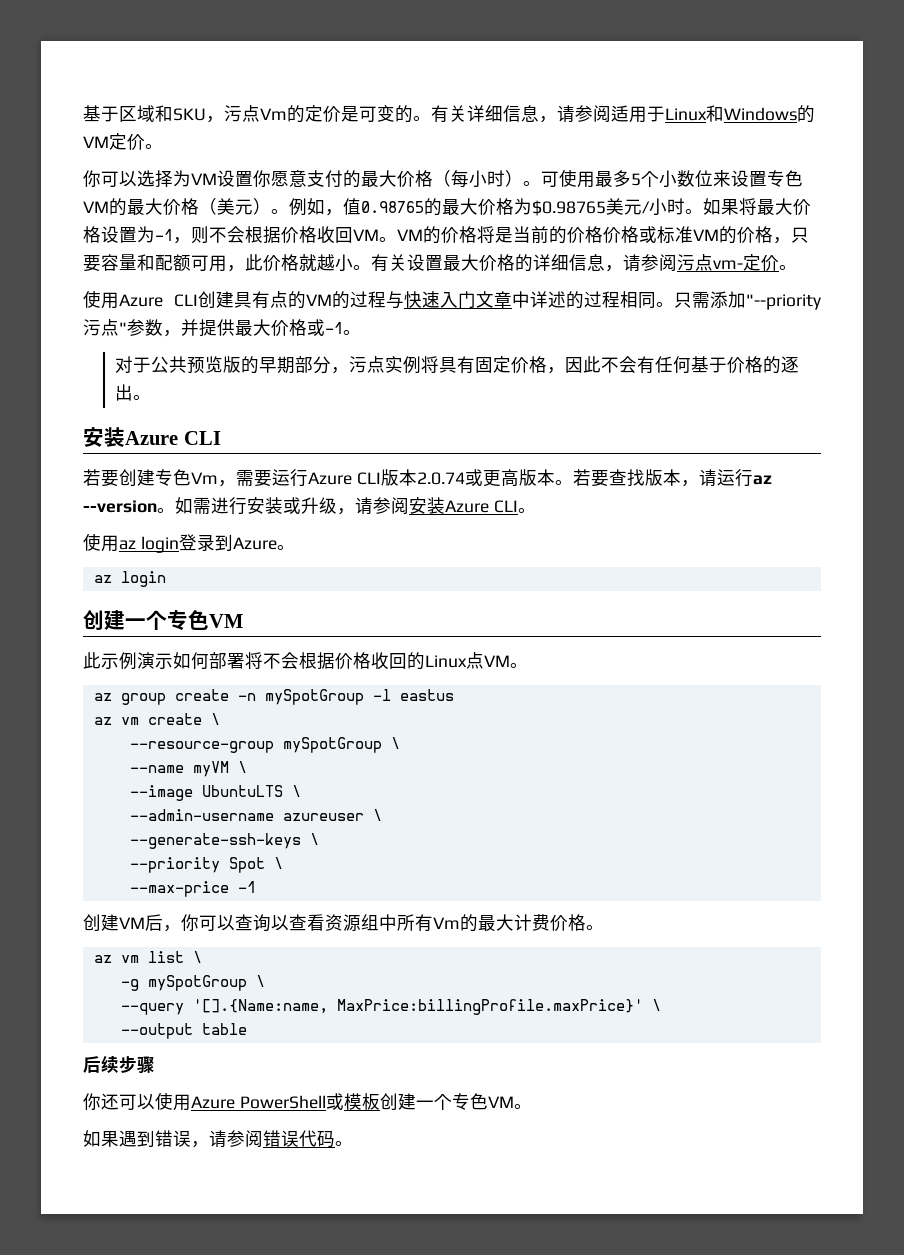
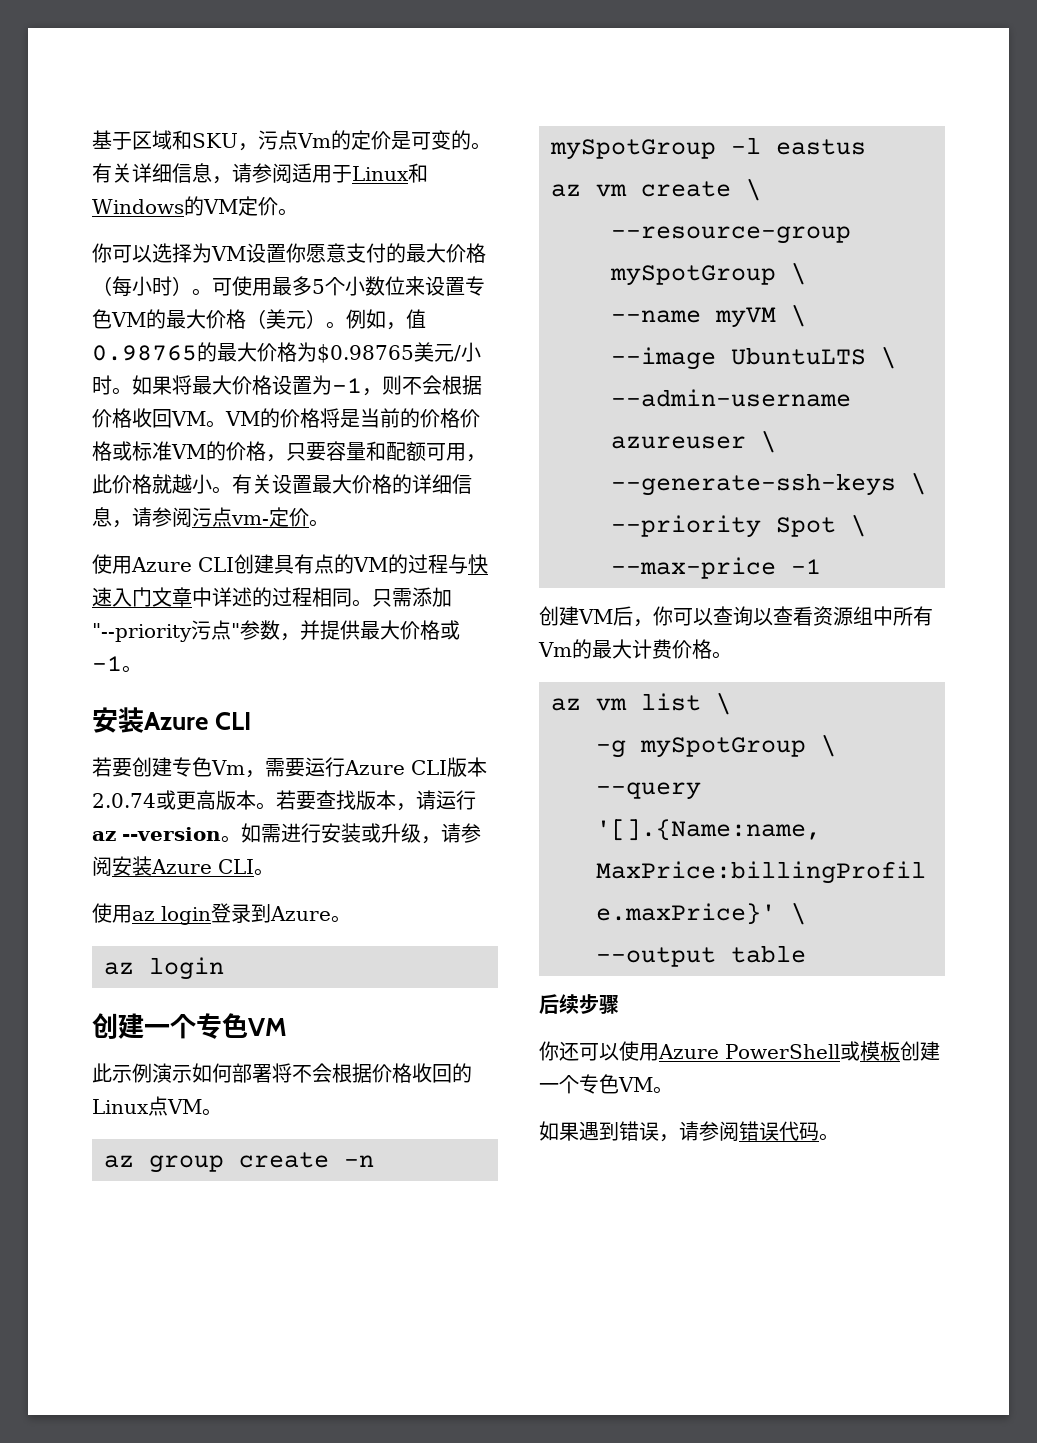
[114,356,799,374] [114,384,151,401] // 对于公共预览版的早期部分，污点实例将具有固定价格，因此不会有任何基于价格的逐出。 -> (142, 669) none

